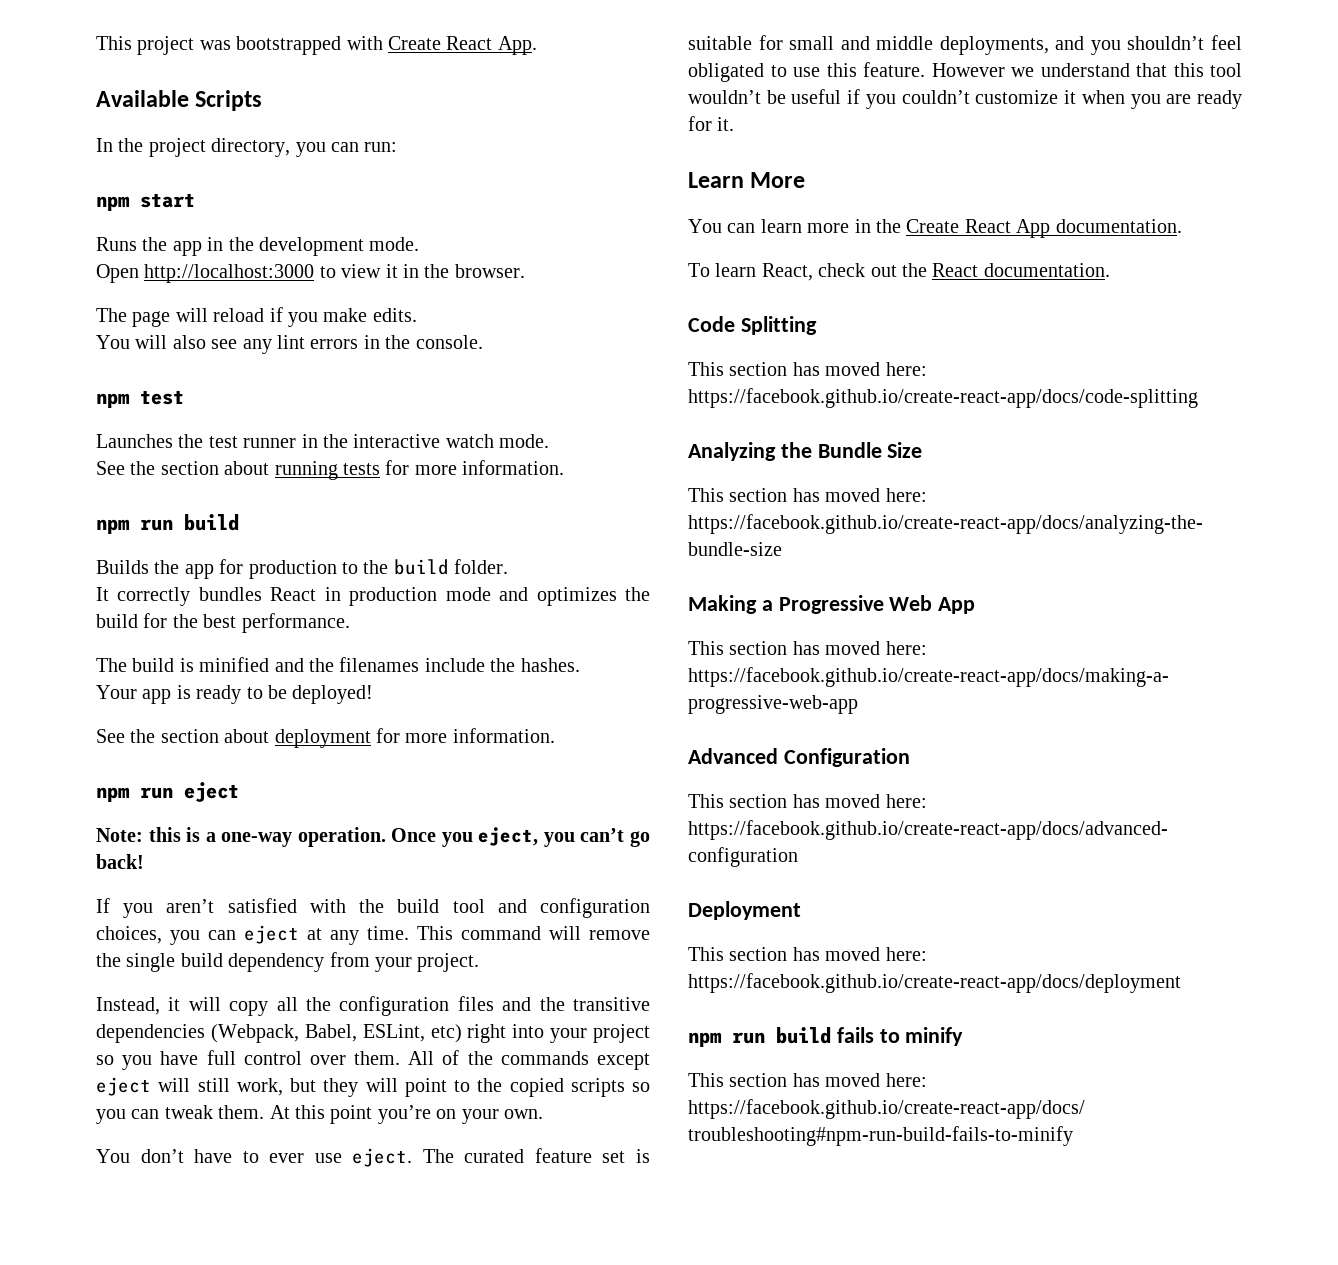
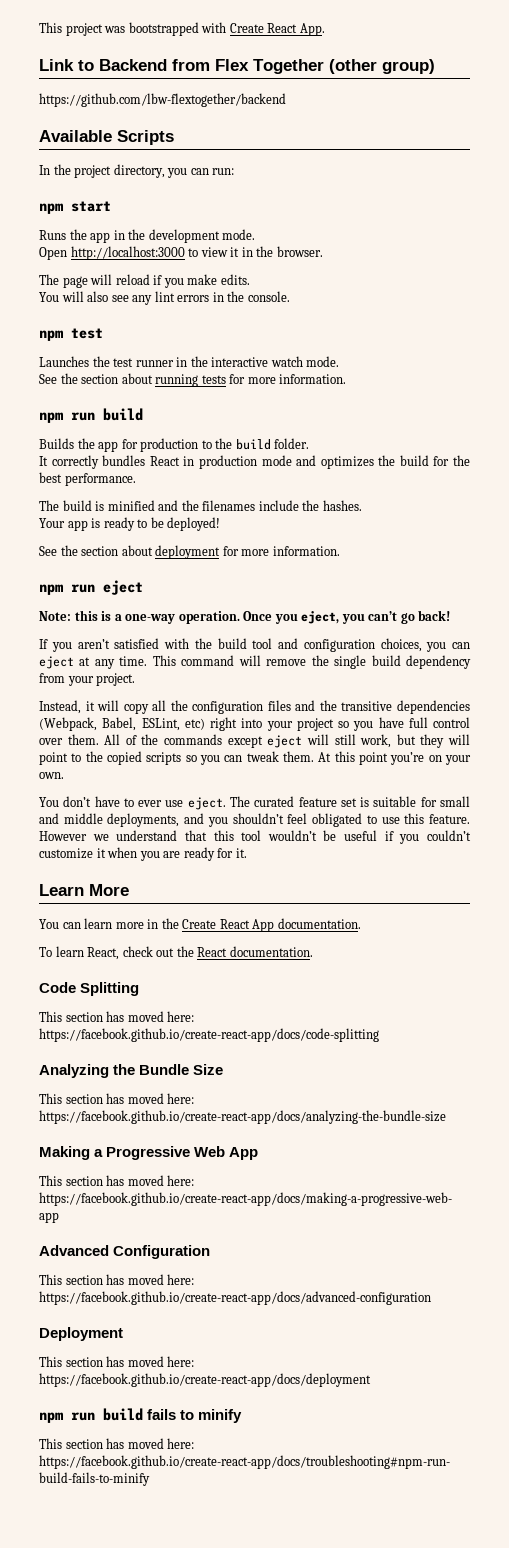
(537, 45) none -> [39,59,435,74] [39,93,286,107] // Link to Backend from Flex Together (other group) // https://github.com/lbw-flextogether/backend

